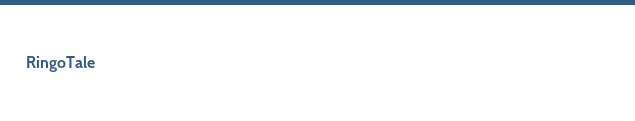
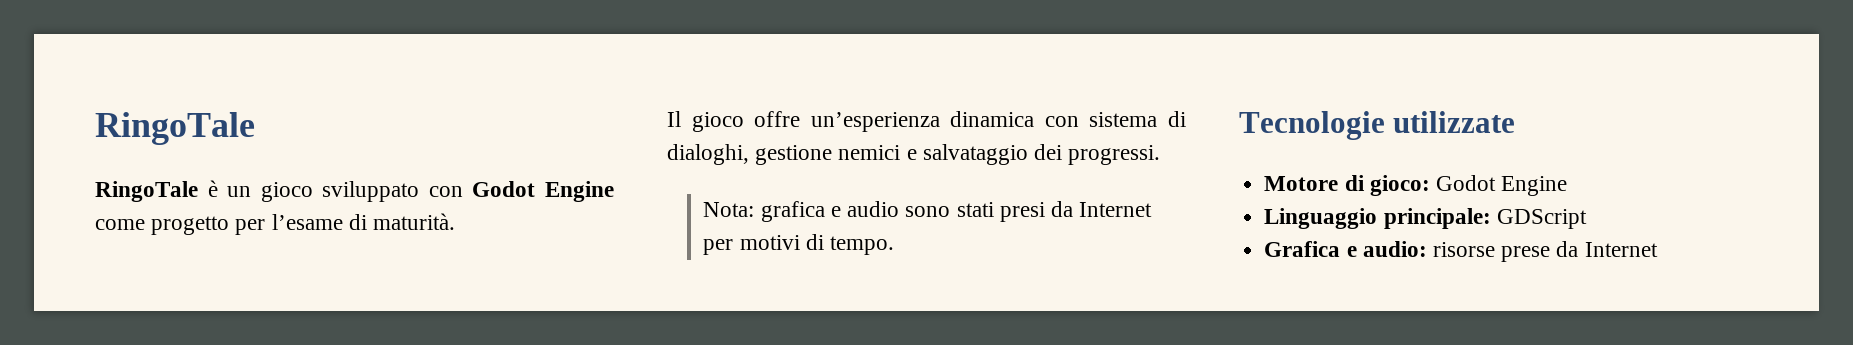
[26,56,95,72] RingoTale -> [95,112,255,145] [95,180,614,202] [95,213,456,235] [667,111,1186,132] [667,144,1161,165] [703,201,1153,222] [703,234,895,255] [1239,111,1516,140] [1264,175,1568,196] [1264,208,1587,229] [1264,241,1658,262] RingoTale // RingoTale è un gioco sviluppato con Godot Engine come progetto per l’esame di maturità. // Il gioco offre un’esperienza dinamica con sistema di dialoghi, gestione nemici e salvataggio dei progressi. // Nota: grafica e audio sono stati presi da Internet per motivi di tempo. // Tecnologie utilizzate // Motore di gioco: Godot Engine // Linguaggio principale: GDScript // Grafica e audio: risorse prese da Internet

